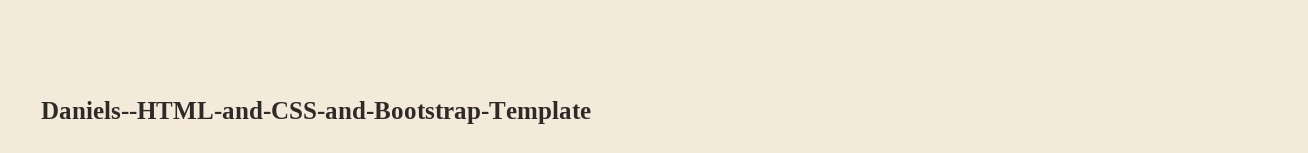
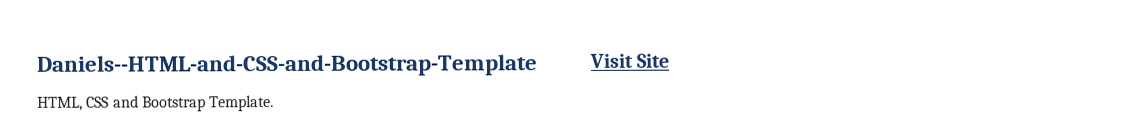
(591, 112) none -> [37,95,275,112] [589,53,670,68] // HTML, CSS and Bootstrap Template. // Visit Site

